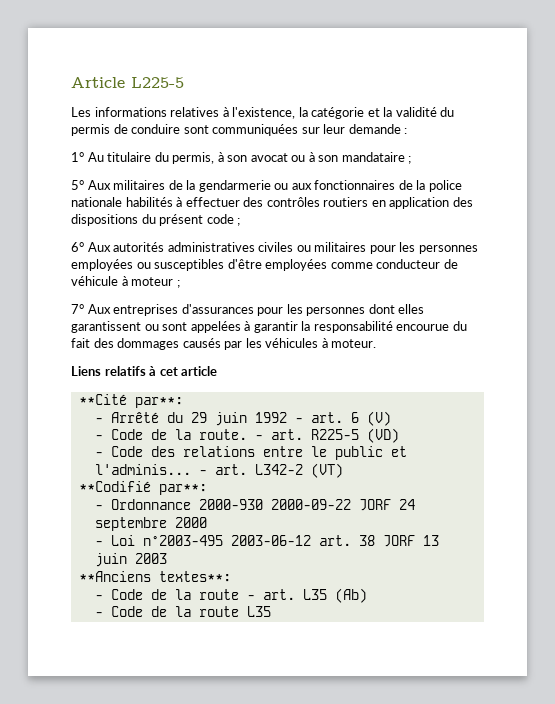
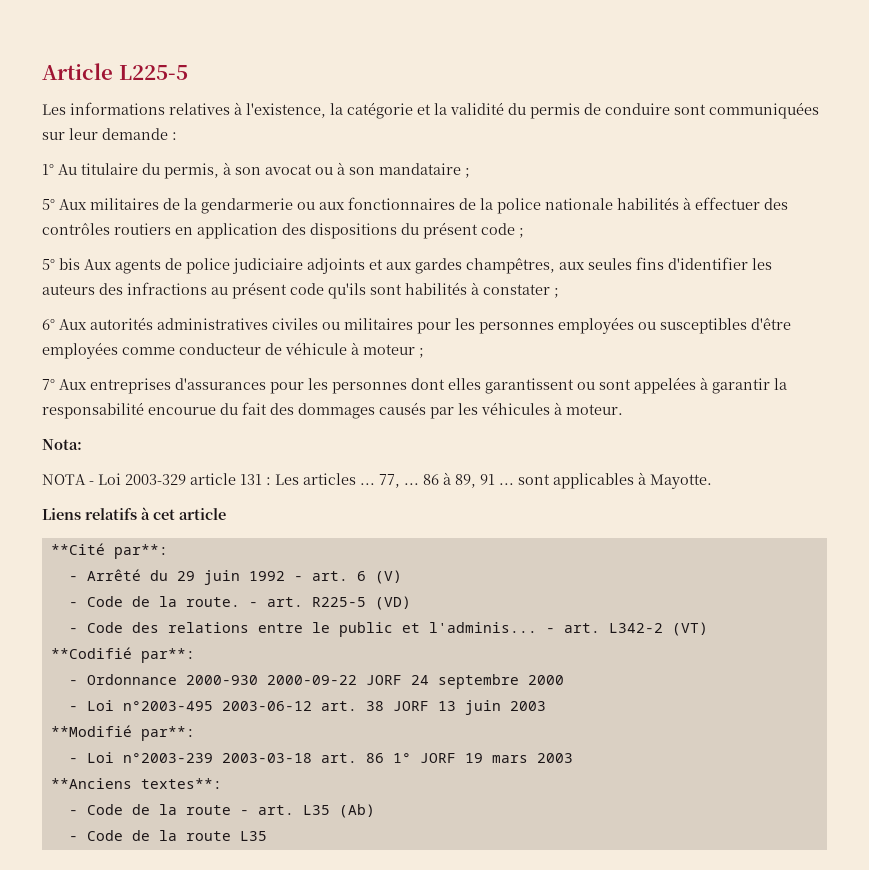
(241, 222) none -> [42,257,772,274] [42,282,559,299] // 5° bis Aux agents de police judiciaire adjoints et aux gardes champêtres, aux seules fins d'identifier les auteurs des infractions au présent code qu'ils sont habilités à constater ;
(377, 343) none -> [42,439,82,450] [42,472,712,489] // Nota: // NOTA - Loi 2003-329 article 131 : Les articles ... 77, ... 86 à 89, 91 ... sont applicables à Mayotte.
(167, 558) none -> [50,725,195,741] [68,752,573,763] // **Modifié par**: // - Loi n°2003-239 2003-03-18 art. 86 1° JORF 19 mars 2003

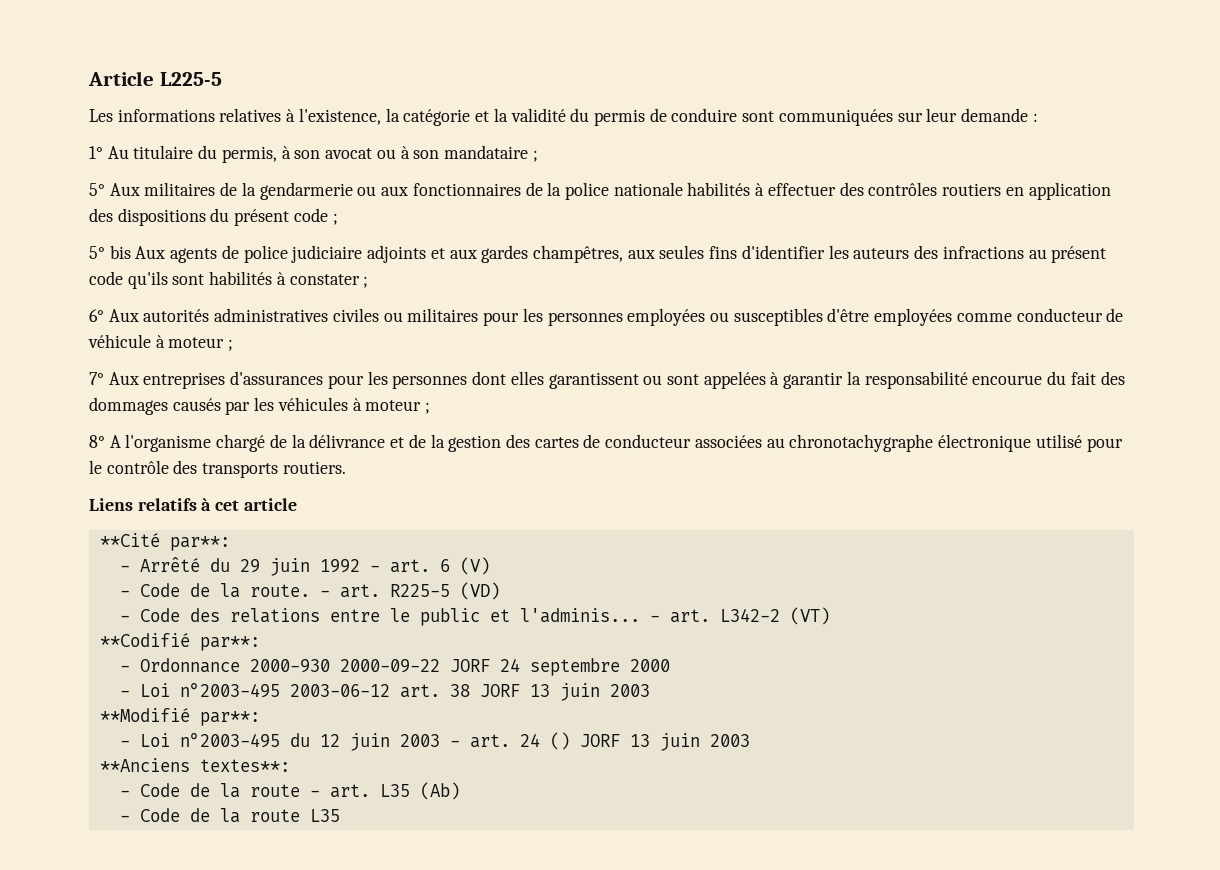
[566,404,623,415] [42,439,82,450] [42,472,712,489] moteur. // Nota: // NOTA - Loi 2003-329 article 131 : Les articles ... 77, ... 86 à 89, 91 ... sont applicables à Mayotte. -> [365,400,431,414] [89,434,1123,452] [89,460,346,478] moteur ; // 8° A l'organisme chargé de la délivrance et de la gestion des cartes de conducteur associées au chronotachygraphe électronique utilisé pour le contrôle des transports routiers.
[122,753,528,763] n°2003-239 2003-03-18 art. 86 1° JORF 19 mars -> [179,732,700,751] n°2003-495 du 12 juin 2003 - art. 24 () JORF 13 juin

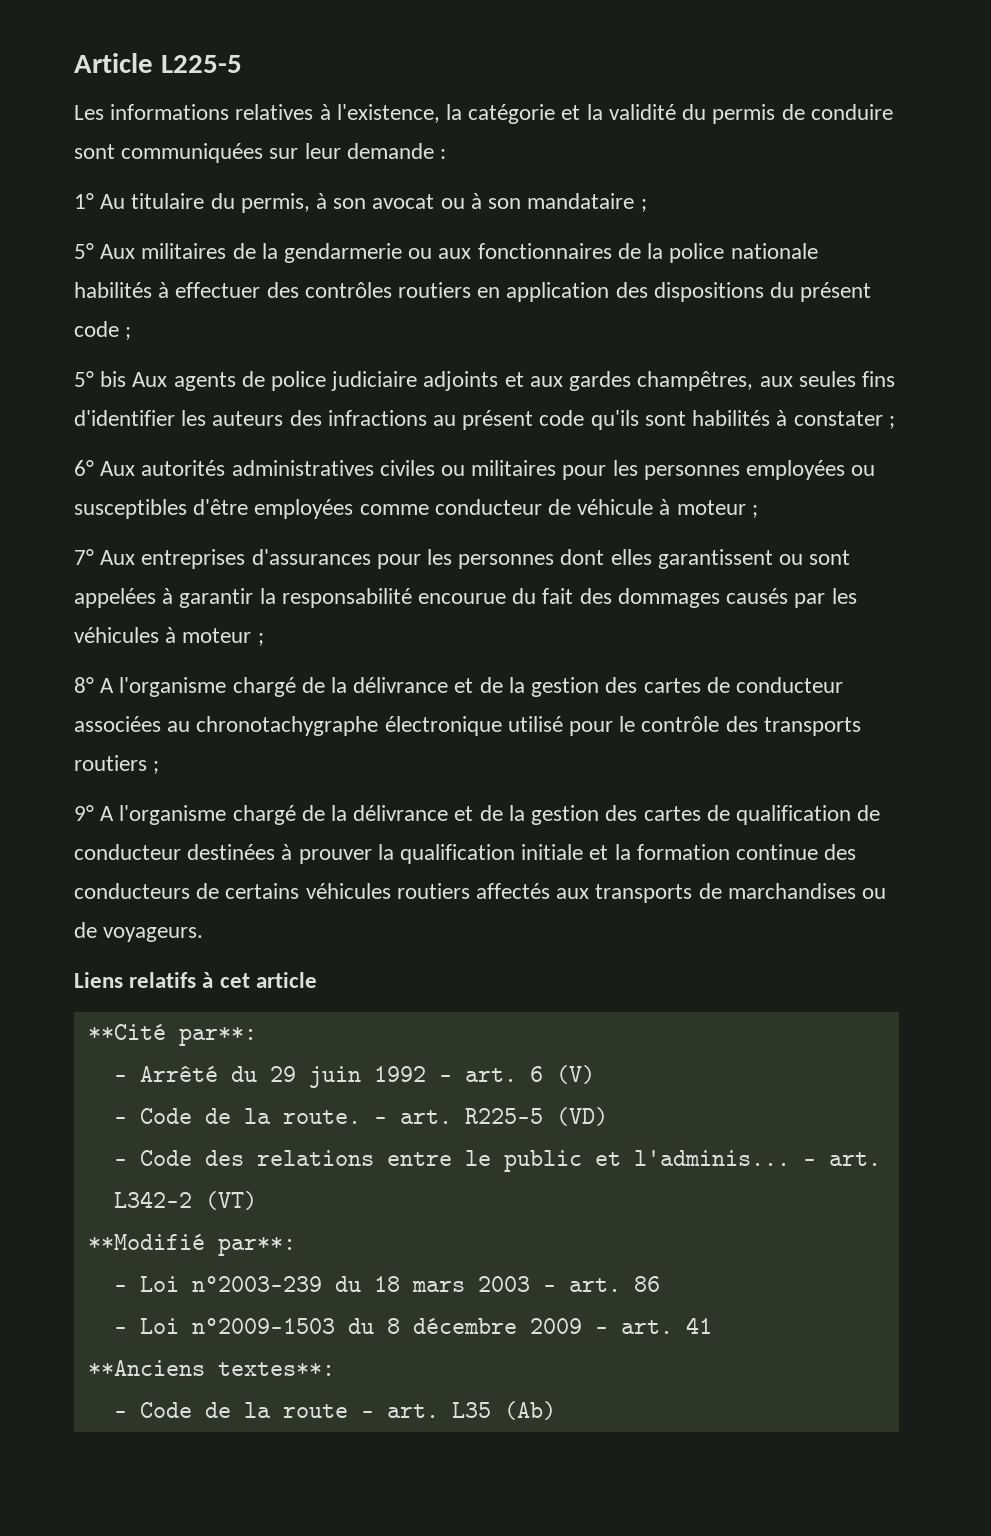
[282,461,346,474] routiers. -> [74,755,160,774] [74,805,881,825] [74,844,857,864] [74,883,887,903] [74,922,204,942] routiers ; // 9° A l'organisme chargé de la délivrance et de la gestion des cartes de qualification de conducteur destinées à prouver la qualification initiale et la formation continue des conducteurs de certains véhicules routiers affectés aux transports de marchandises ou de voyageurs.
[99,633,260,651] [119,658,670,676] [119,682,650,701] [99,708,260,726] [119,732,750,751] **Codifié par**: // - Ordonnance 2000-930 2000-09-22 JORF 24 septembre 2000 // - Loi n°2003-495 2003-06-12 art. 38 JORF 13 juin 2003 // **Modifié par**: // - Loi n°2003-495 du 12 juin 2003 - art. 24 () JORF 13 juin 2003 -> [87,1234,296,1256] [113,1276,660,1292] [113,1317,712,1334] **Modifié par**: // - Loi n°2003-239 du 18 mars 2003 - art. 86 // - Loi n°2009-1503 du 8 décembre 2009 - art. 41
[119,808,340,823] // - Code de la route L35 -> (556, 1410) none

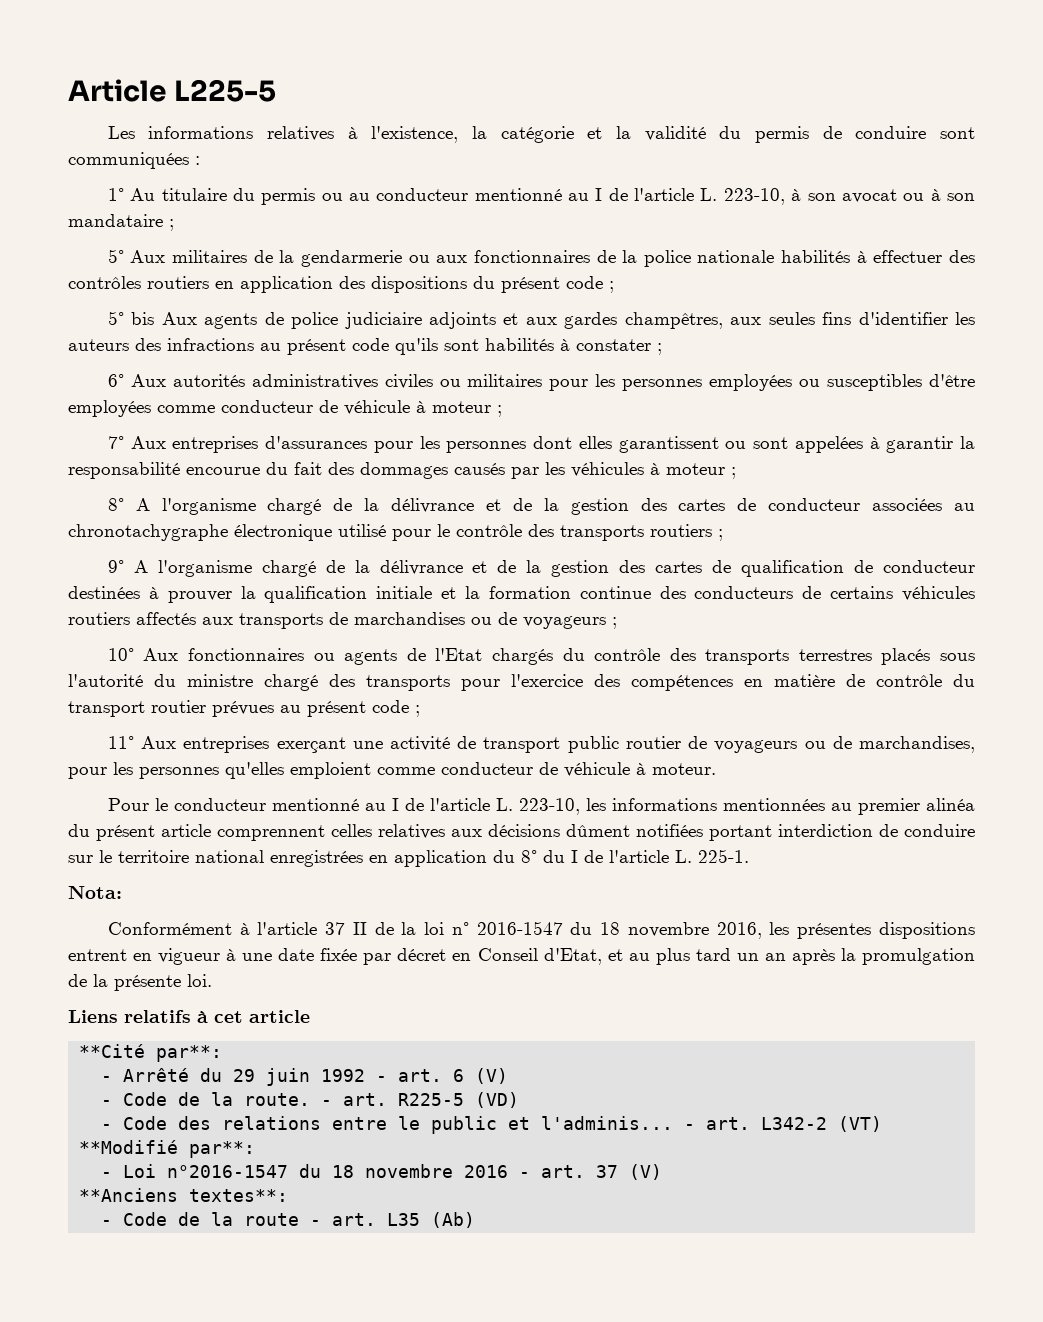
[269,143,434,159] sur leur demande -> (189, 160) none
[240,193,310,213] permis, -> [261,188,785,205] permis ou au conducteur mentionné au I de l'article L. 223-10,
[103,927,204,942] voyageurs. -> [523,616,617,629] [107,648,976,665] [68,674,975,691] [68,700,420,717] [107,736,975,753] [68,762,716,779] [107,798,975,815] [68,824,975,841] [68,849,749,867] [68,886,122,899] [107,921,975,939] [68,948,975,965] [68,974,212,991] voyageurs ; // 10° Aux fonctionnaires ou agents de l'Etat chargés du contrôle des transports terrestres placés sous l'autorité du ministre chargé des transports pour l'exercice des compétences en matière de contrôle du transport routier prévues au présent code ; // 11° Aux entreprises exerçant une activité de transport public routier de voyageurs ou de marchandises, pour les personnes qu'elles emploient comme conducteur de véhicule à moteur. // Pour le conducteur mentionné au I de l'article L. 223-10, les informations mentionnées au premier alinéa du présent article comprennent celles relatives aux décisions dûment notifiées portant interdiction de conduire sur le territoire national enregistrées en application du 8° du I de l'article L. 225-1. // Nota: // Conformément à l'article 37 II de la loi n° 2016-1547 du 18 novembre 2016, les présentes dispositions entrent en vigueur à une date fixée par décret en Conseil d'Etat, et au plus tard un an après la promulgation de la présente loi.
[191,1276,660,1292] [113,1317,712,1334] n°2003-239 du 18 mars 2003 - art. 86 // - Loi n°2009-1503 du 8 décembre 2009 - art. 41 -> [167,1164,663,1180] n°2016-1547 du 18 novembre 2016 - art. 37 (V)

